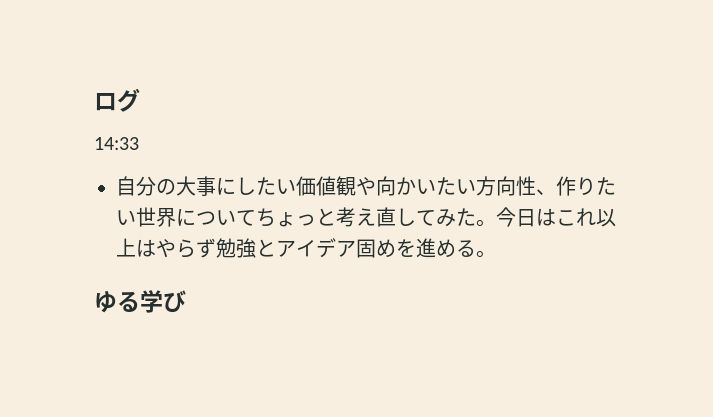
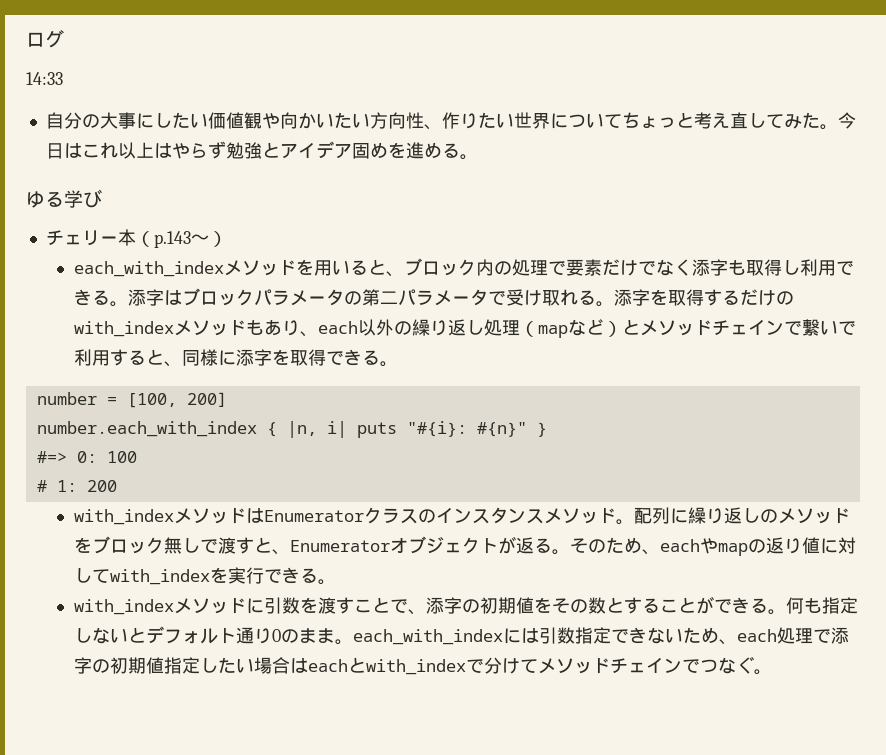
(186, 301) none -> [45,229,227,248] [73,258,854,277] [73,288,794,307] [73,319,856,338] [73,349,398,367] [36,392,227,408] [36,421,547,438] [36,451,137,463] [36,480,117,492] [73,507,850,525] [73,536,856,556] [73,567,336,585] [73,596,858,615] [73,626,849,645] [73,656,772,675] // チェリー本（p.143〜） // each_with_indexメソッドを用いると、ブロック内の処理で要素だけでなく添字も取得し利用できる。添字はブロックパラメータの第二パラメータで受け取れる。添字を取得するだけのwith_indexメソッドもあり、each以外の繰り返し処理（mapなど）とメソッドチェインで繋いで利用すると、同様に添字を取得できる。 // number = [100, 200] // number.each_with_index { |n, i| puts "#{i}: #{n}" } // #=> 0: 100 // # 1: 200 // with_indexメソッドはEnumeratorクラスのインスタンスメソッド。配列に繰り返しのメソッドをブロック無しで渡すと、Enumeratorオブジェクトが返る。そのため、eachやmapの返り値に対してwith_indexを実行できる。 // with_indexメソッドに引数を渡すことで、添字の初期値をその数とすることができる。何も指定しないとデフォルト通り0のまま。each_with_indexには引数指定できないため、each処理で添字の初期値指定したい場合はeachとwith_indexで分けてメソッドチェインでつなぐ。

